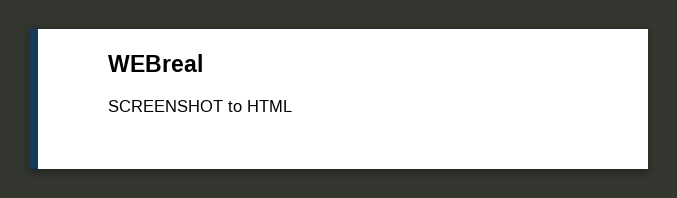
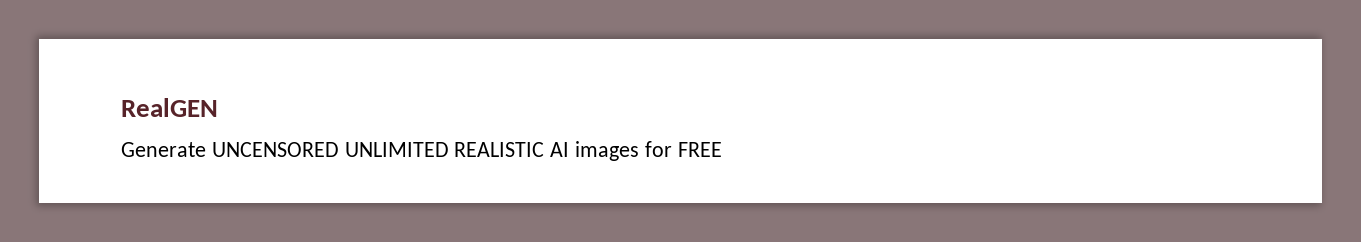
[108,54,203,72] [108,100,292,112] WEBreal // SCREENSHOT to HTML -> [121,98,218,117] [121,141,722,161] RealGEN // Generate UNCENSORED UNLIMITED REALISTIC AI images for FREE

